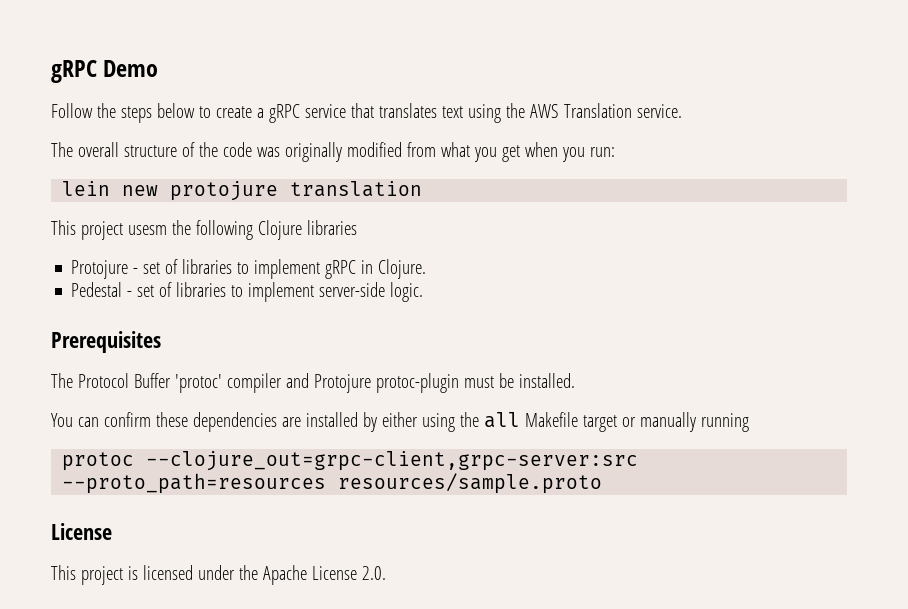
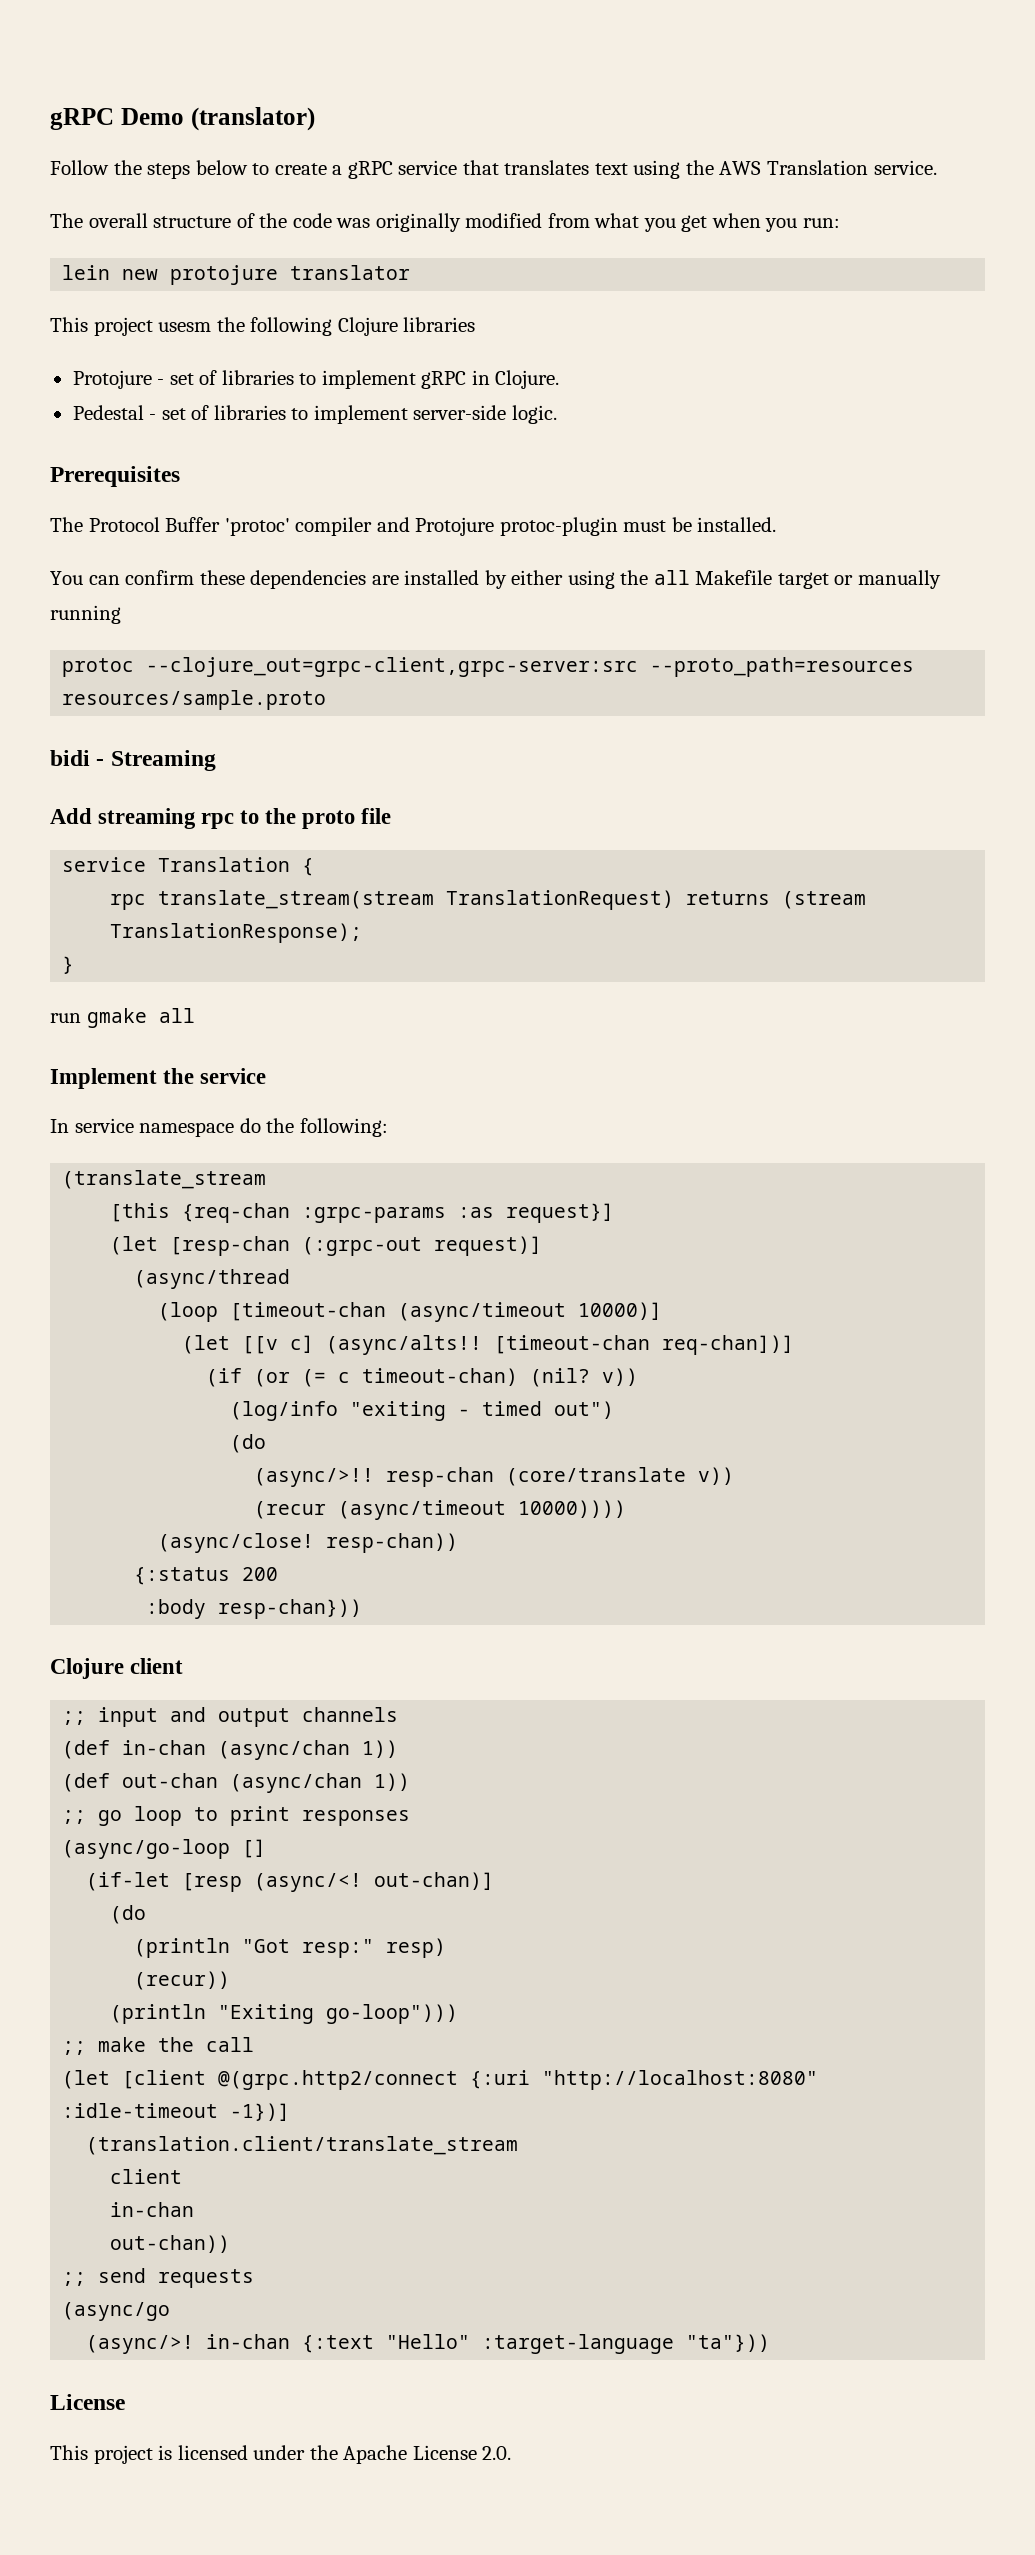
(159, 68) none -> [190,107,315,131] (translator)
[290,181,423,197] translation -> [290,265,411,280] translator
(603, 483) none -> [50,750,216,771] [50,808,392,829] [62,857,315,876] [110,890,867,910] [110,923,363,943] [62,956,75,974] [50,1008,195,1028] [50,1068,267,1089] [50,1118,388,1137] [62,1170,267,1189] [110,1203,615,1223] [110,1236,543,1256] [134,1269,291,1289] [158,1302,663,1322] [182,1335,795,1355] [206,1368,639,1387] [230,1401,615,1421] [230,1434,267,1453] [254,1467,735,1487] [254,1500,627,1520] [158,1533,459,1553] [134,1567,279,1585] [146,1599,363,1619] [50,1658,184,1679] [62,1707,399,1727] [62,1740,399,1760] [62,1773,411,1793] [62,1806,411,1826] [62,1839,267,1859] [86,1872,495,1892] [110,1905,147,1924] [134,1938,447,1958] [134,1971,231,1990] [110,2004,459,2024] [62,2037,255,2055] [62,2070,819,2090] [62,2103,291,2121] [86,2136,519,2155] [110,2169,183,2184] [110,2202,195,2217] [110,2235,231,2253] [62,2268,255,2288] [62,2302,171,2321] [86,2334,771,2354] // bidi - Streaming // Add streaming rpc to the proto file // service Translation { // rpc translate_stream(stream TranslationRequest) returns (stream TranslationResponse); // } // run gmake all // Implement the service // In service namespace do the following: // (translate_stream // [this {req-chan :grpc-params :as request}] // (let [resp-chan (:grpc-out request)] // (async/thread // (loop [timeout-chan (async/timeout 10000)] // (let [[v c] (async/alts!! [timeout-chan req-chan])] // (if (or (= c timeout-chan) (nil? v)) // (log/info "exiting - timed out") // (do // (async/>!! resp-chan (core/translate v)) // (recur (async/timeout 10000)))) // (async/close! resp-chan)) // {:status 200 // :body resp-chan})) // Clojure client // ;; input and output channels // (def in-chan (async/chan 1)) // (def out-chan (async/chan 1)) // ;; go loop to print responses // (async/go-loop [] // (if-let [resp (async/<! out-chan)] // (do // (println "Got resp:" resp) // (recur)) // (println "Exiting go-loop"))) // ;; make the call // (let [client @(grpc.http2/connect {:uri "http://localhost:8080" :idle-timeout -1})] // (translation.client/translate_stream // client // in-chan // out-chan)) // ;; send requests // (async/go // (async/>! in-chan {:text "Hello" :target-language "ta"}))

